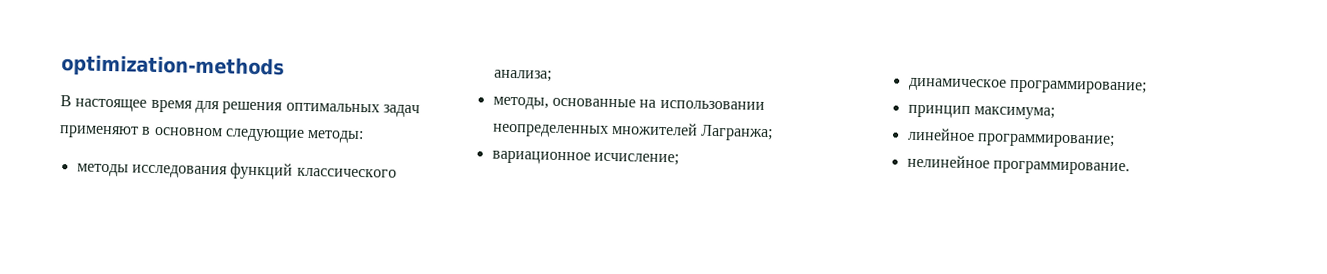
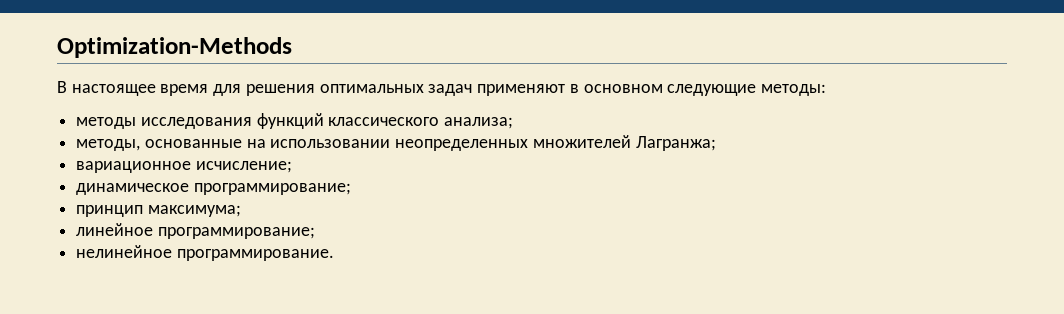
[61,54,285,80] optimization-methods -> [57,37,292,58] Optimization-Methods

